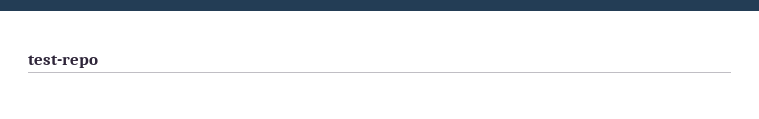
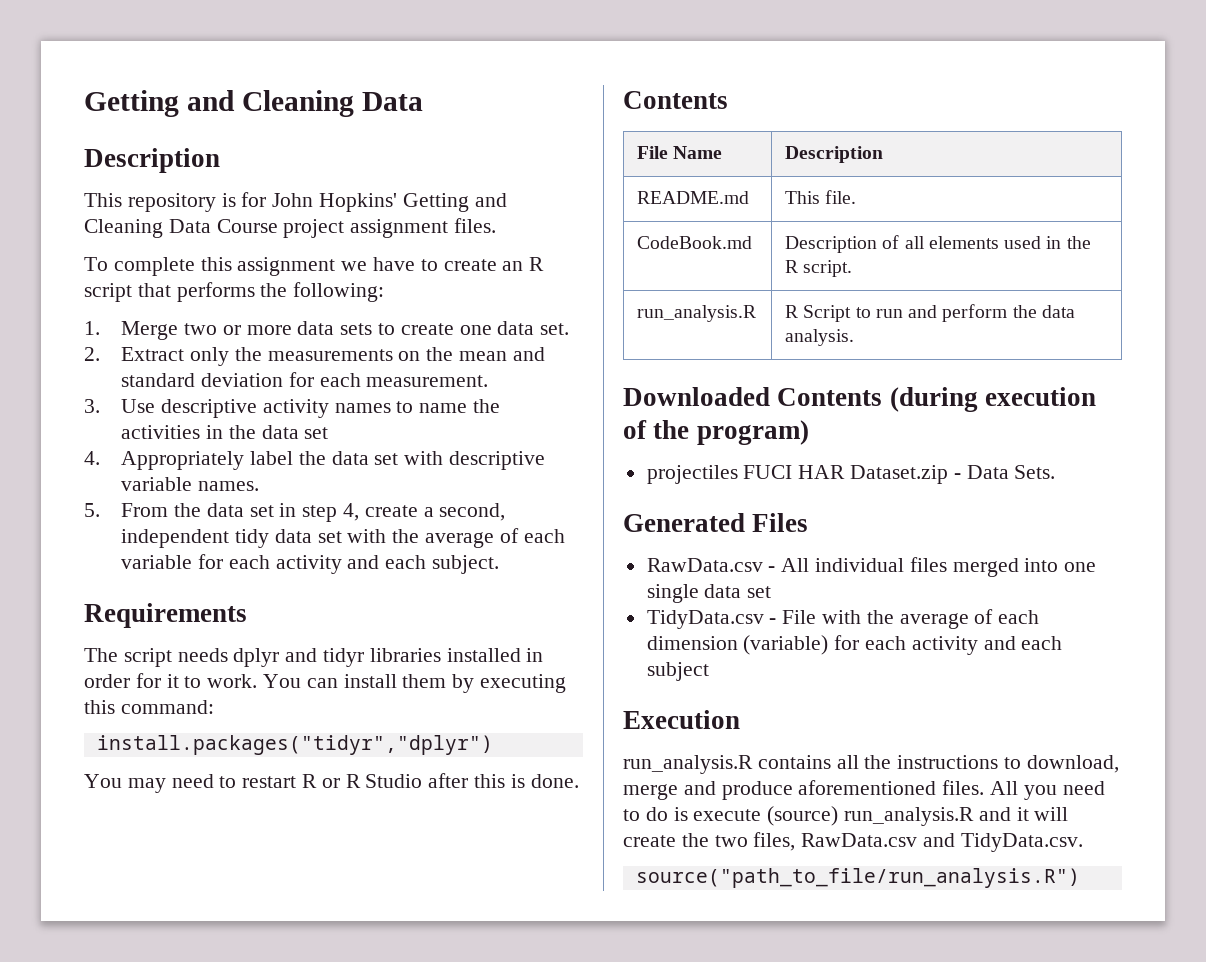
[28,55,98,68] test-repo -> [84,90,423,117] [84,148,220,173] [84,192,507,212] [84,218,497,238] [84,257,545,276] [84,282,385,302] [84,321,570,340] [84,347,545,366] [121,372,489,387] [84,399,501,418] [121,425,329,439] [84,451,546,470] [121,477,259,491] [84,503,506,522] [121,528,565,548] [121,554,500,574] [84,603,247,628] [84,648,544,667] [84,673,567,693] [84,700,214,714] [96,735,493,755] [84,773,579,793] [623,91,728,109] [637,146,723,159] [785,146,884,163] [637,191,750,204] [785,190,857,204] [637,236,753,249] [785,235,1091,253] [785,260,853,277] [637,305,757,322] [785,304,1075,322] [785,329,855,346] [623,387,1096,412] [623,420,809,445] [646,465,1056,484] [623,513,809,532] [646,557,1097,577] [646,584,772,603] [646,609,1040,629] [646,635,1063,655] [646,662,709,681] [623,710,740,729] [623,755,1119,774] [623,780,1105,800] [623,806,1069,826] [623,832,1083,852] [635,868,1080,888] Getting and Cleaning Data // Description // This repository is for John Hopkins' Getting and Cleaning Data Course project assignment files. // To complete this assignment we have to create an R script that performs the following: // 1. Merge two or more data sets to create one data set. // 2. Extract only the measurements on the mean and standard deviation for each measurement. // 3. Use descriptive activity names to name the activities in the data set // 4. Appropriately label the data set with descriptive variable names. // 5. From the data set in step 4, create a second, independent tidy data set with the average of each variable for each activity and each subject. // Requirements // The script needs dplyr and tidyr libraries installed in order for it to work. You can install them by executing this command: // install.packages("tidyr","dplyr") // You may need to restart R or R Studio after this is done. // Contents // File Name | Description // README.md | This file. // CodeBook.md | Description of all elements used in the R script. // run_analysis.R | R Script to run and perform the data analysis. // Downloaded Contents (during execution of the program) // projectiles FUCI HAR Dataset.zip - Data Sets. // Generated Files // RawData.csv - All individual files merged into one single data set // TidyData.csv - File with the average of each dimension (variable) for each activity and each subject // Execution // run_analysis.R contains all the instructions to download, merge and produce aforementioned files. All you need to do is execute (source) run_analysis.R and it will create the two files, RawData.csv and TidyData.csv. // source("path_to_file/run_analysis.R")

